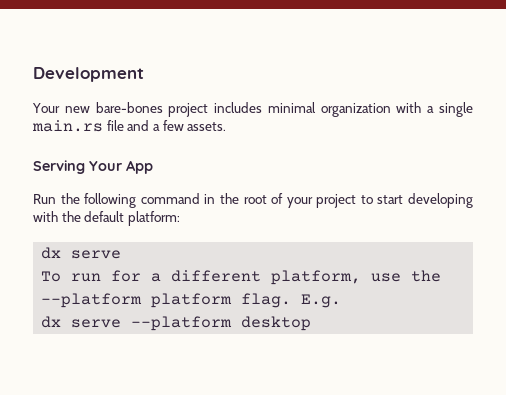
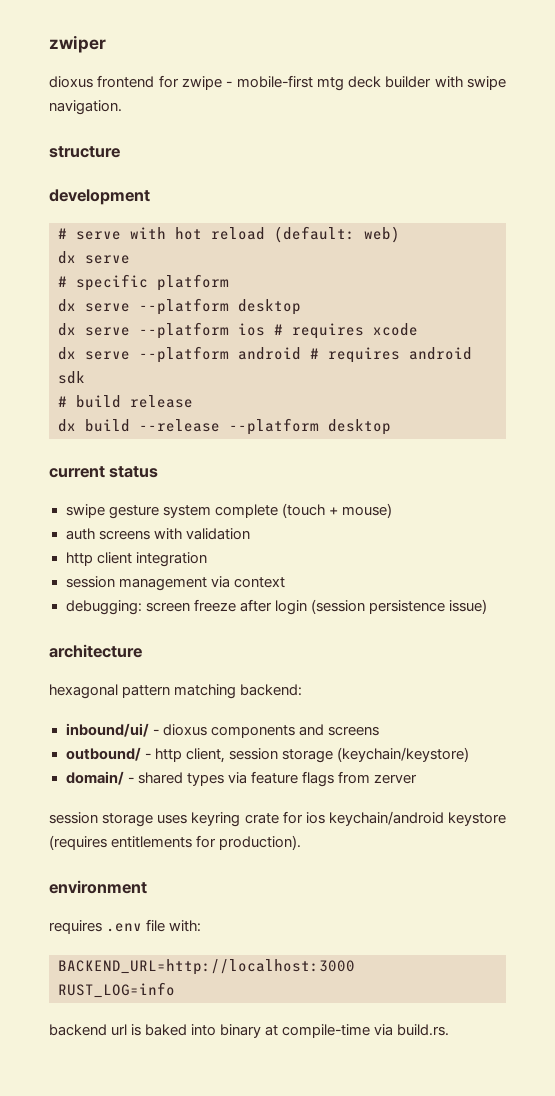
[33,67,144,82] [32,102,474,117] [32,120,227,132] [33,160,153,174] [33,193,473,208] [33,211,180,226] [41,247,122,259] [41,270,442,285] [41,293,143,308] Development // Your new bare-bones project includes minimal organization with a single main.rs file and a few assets. // Serving Your App // Run the following command in the root of your project to start developing with the default platform: // dx serve // To run for a different platform, use the --platform -> [49,35,106,53] [49,75,507,91] [49,100,122,115] [49,146,120,158] [49,189,150,205] [58,226,400,243] [58,251,130,264] [58,274,148,291] zwiper // dioxus frontend for zwipe - mobile-first mtg deck builder with swipe navigation. // structure // development // # serve with hot reload (default: web) // dx serve // # specific
[241,293,342,308] flag. E.g. -> (229, 282) none
(312, 323) none -> [58,322,418,339] [58,346,472,363] [58,371,85,384] [58,395,193,408] [58,418,391,435] [49,466,159,478] [65,503,392,519] [65,528,250,540] [65,552,207,567] [65,576,285,591] [65,599,487,615] [49,644,142,658] [49,684,303,699] [65,723,379,738] [65,747,469,763] [65,771,417,787] [49,811,506,827] [49,835,302,850] [49,880,147,894] [49,919,202,934] [58,959,355,975] [58,982,175,998] [49,1024,450,1038] // dx serve --platform ios # requires xcode // dx serve --platform android # requires android sdk // # build release // dx build --release --platform desktop // current status // swipe gesture system complete (touch + mouse) // auth screens with validation // http client integration // session management via context // debugging: screen freeze after login (session persistence issue) // architecture // hexagonal pattern matching backend: // inbound/ui/ - dioxus components and screens // outbound/ - http client, session storage (keychain/keystore) // domain/ - shared types via feature flags from zerver // session storage uses keyring crate for ios keychain/android keystore (requires entitlements for production). // environment // requires .env file with: // BACKEND_URL=http://localhost:3000 // RUST_LOG=info // backend url is baked into binary at compile-time via build.rs.

